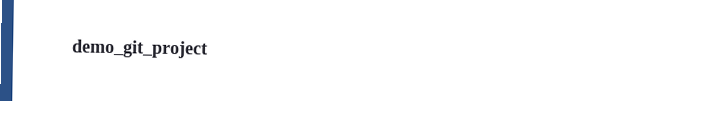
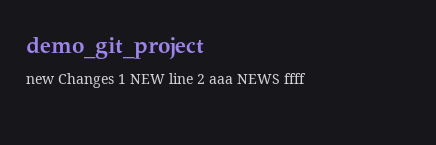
(208, 49) none -> [26,73,306,88] // new Changes 1 NEW line 2 aaa NEWS ffff

